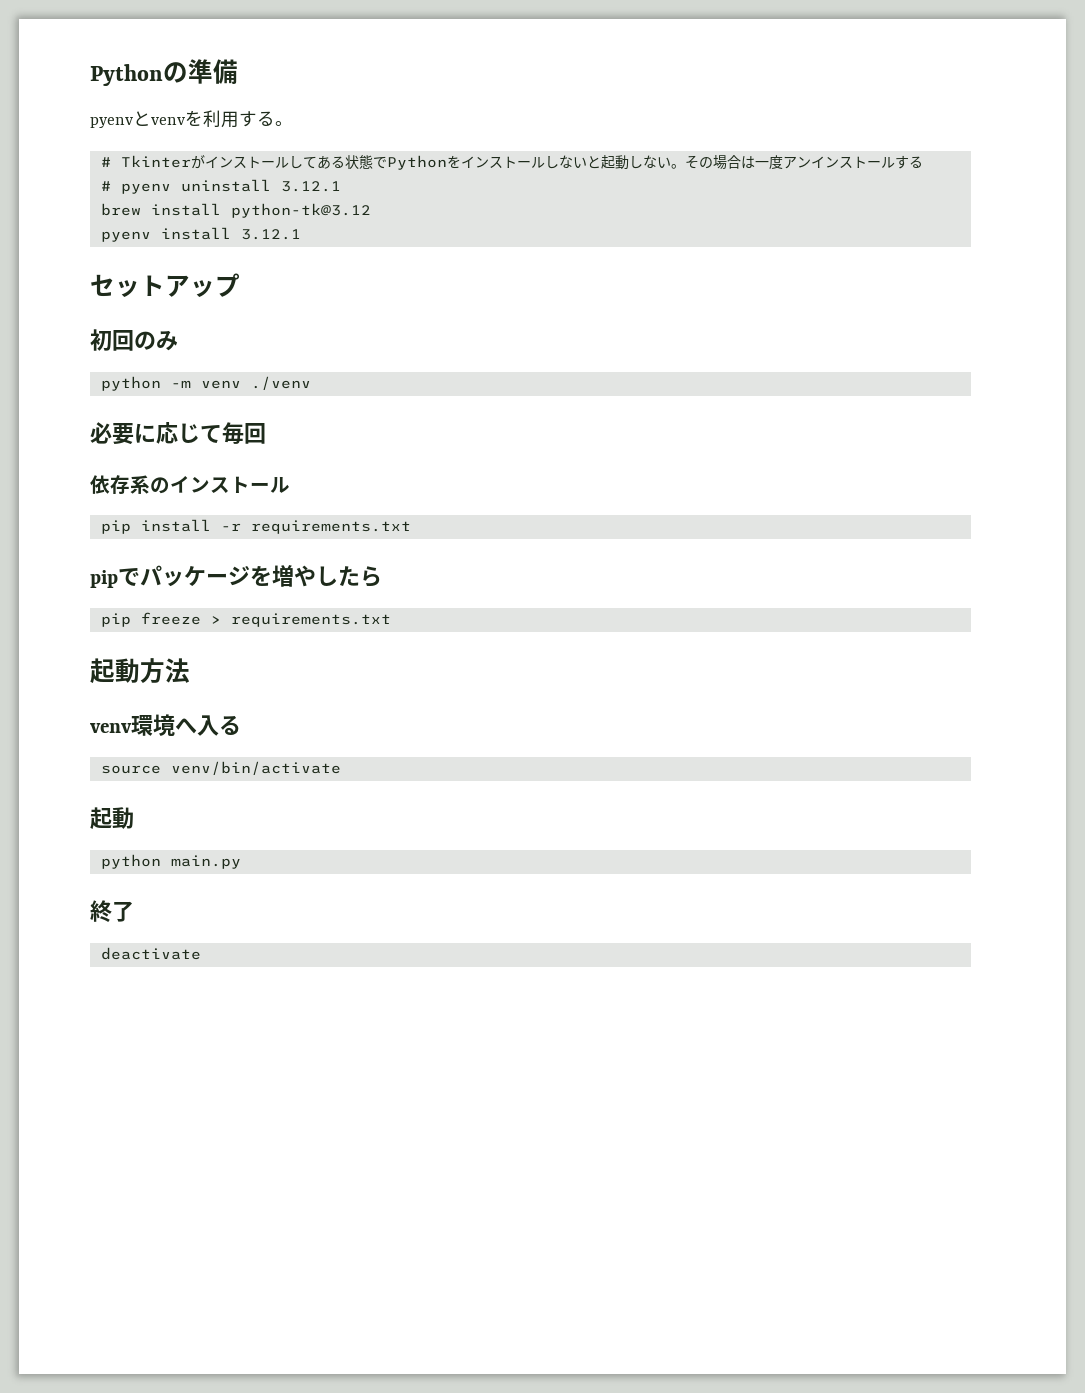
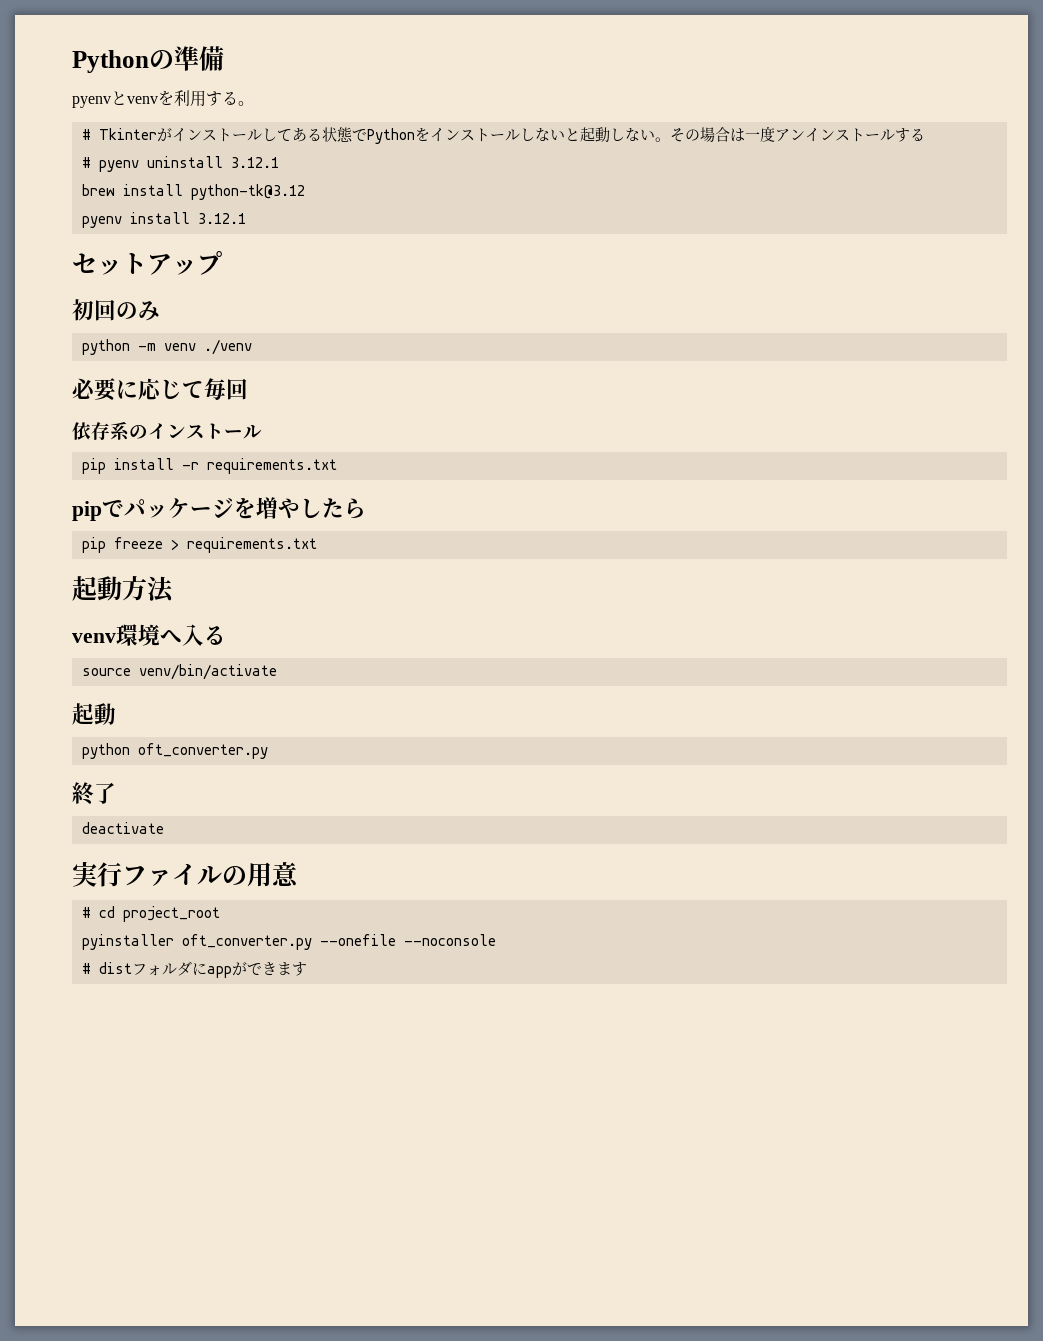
[170,855,241,869] main.py -> [137,743,268,759] oft_converter.py
(201, 953) none -> [72,861,299,887] [81,906,220,922] [81,934,496,950] [81,961,307,978] // 実行ファイルの用意 // # cd project_root // pyinstaller oft_converter.py --onefile --noconsole // # distフォルダにappができます

